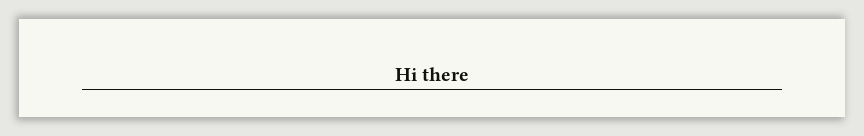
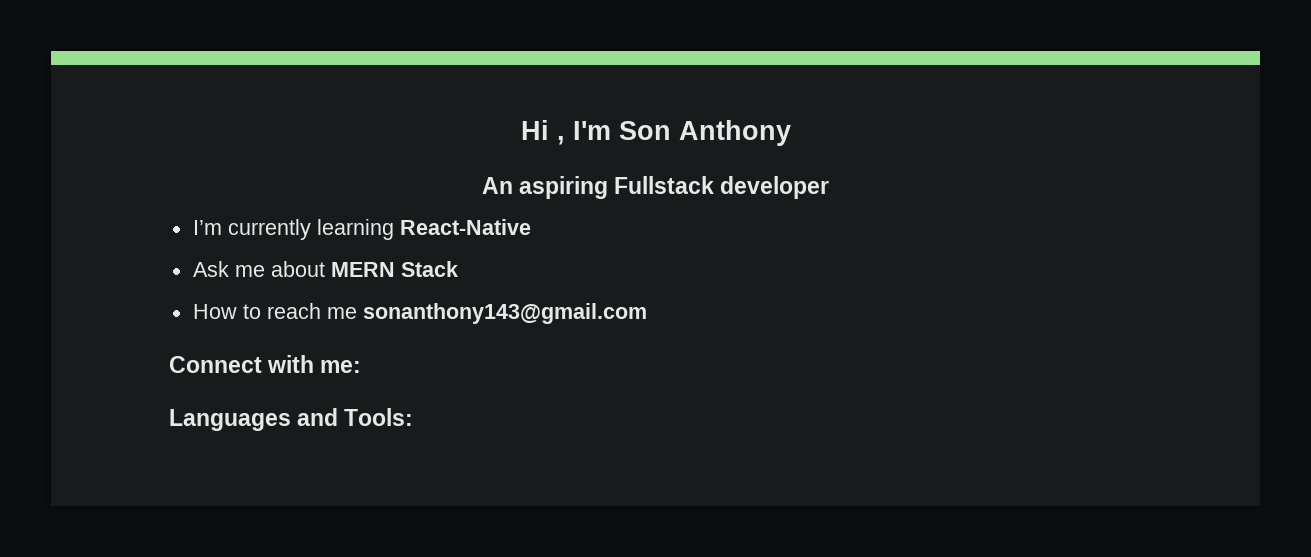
[422,67,470,81] there -> [556,120,791,146] [481,176,830,199] [192,219,531,240] [192,261,458,277] [192,303,647,324] [169,355,362,373] [169,408,414,431] , I'm Son Anthony // An aspiring Fullstack developer // I’m currently learning React-Native // Ask me about MERN Stack // How to reach me sonanthony143@gmail.com // Connect with me: // Languages and Tools:

